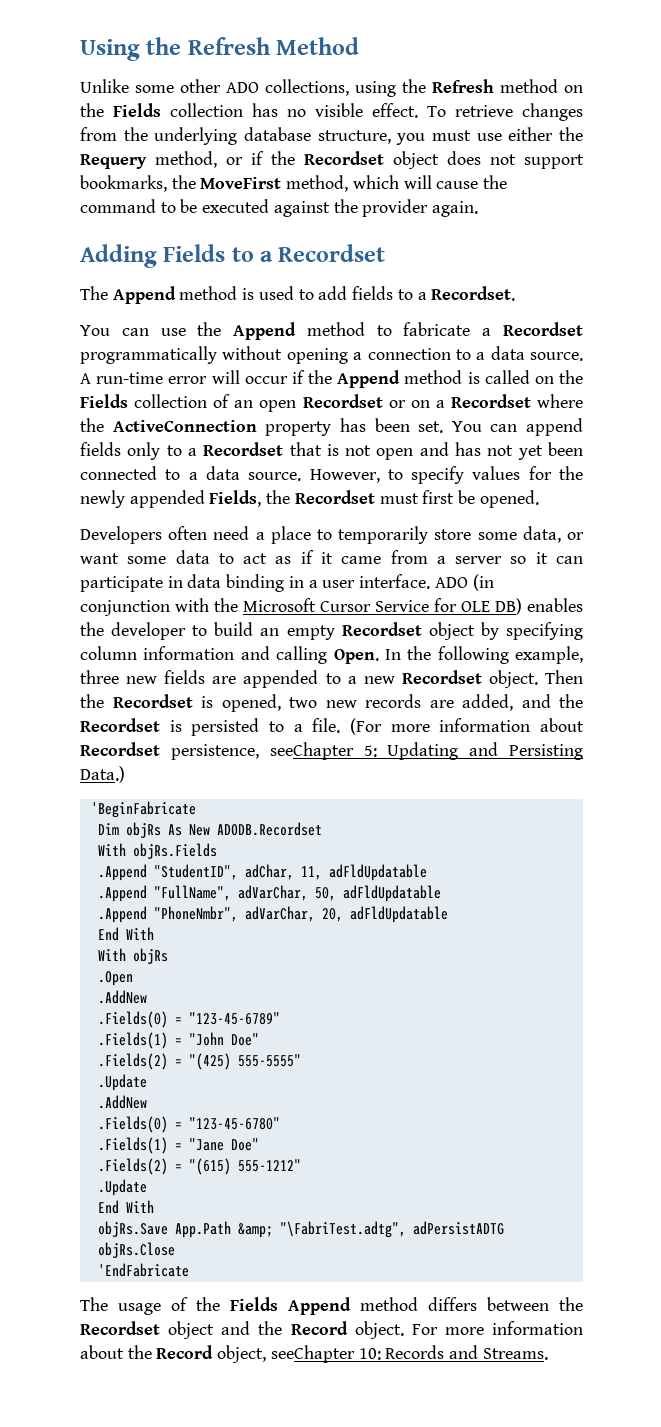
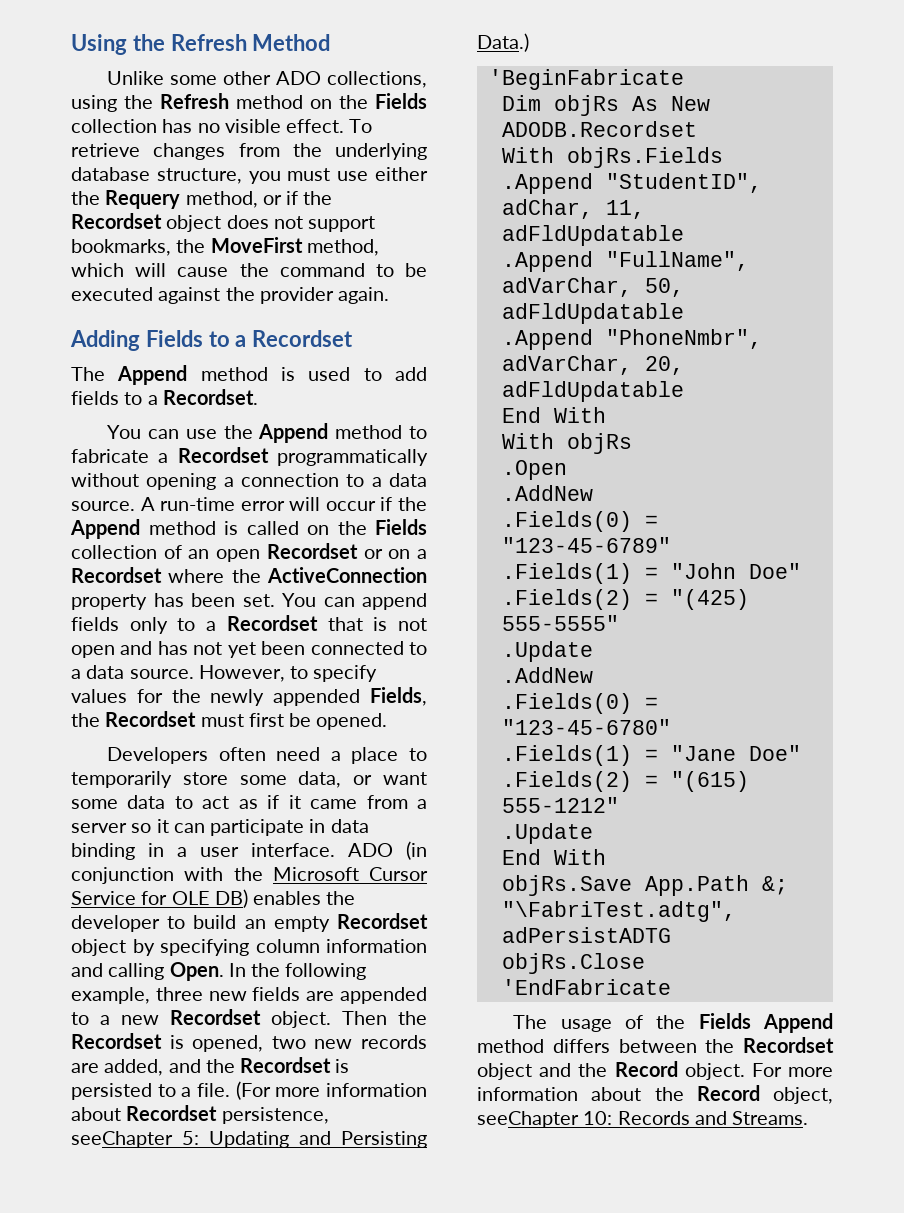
[237,1223,273,1238] &amp; -> [761,876,788,895] &;

